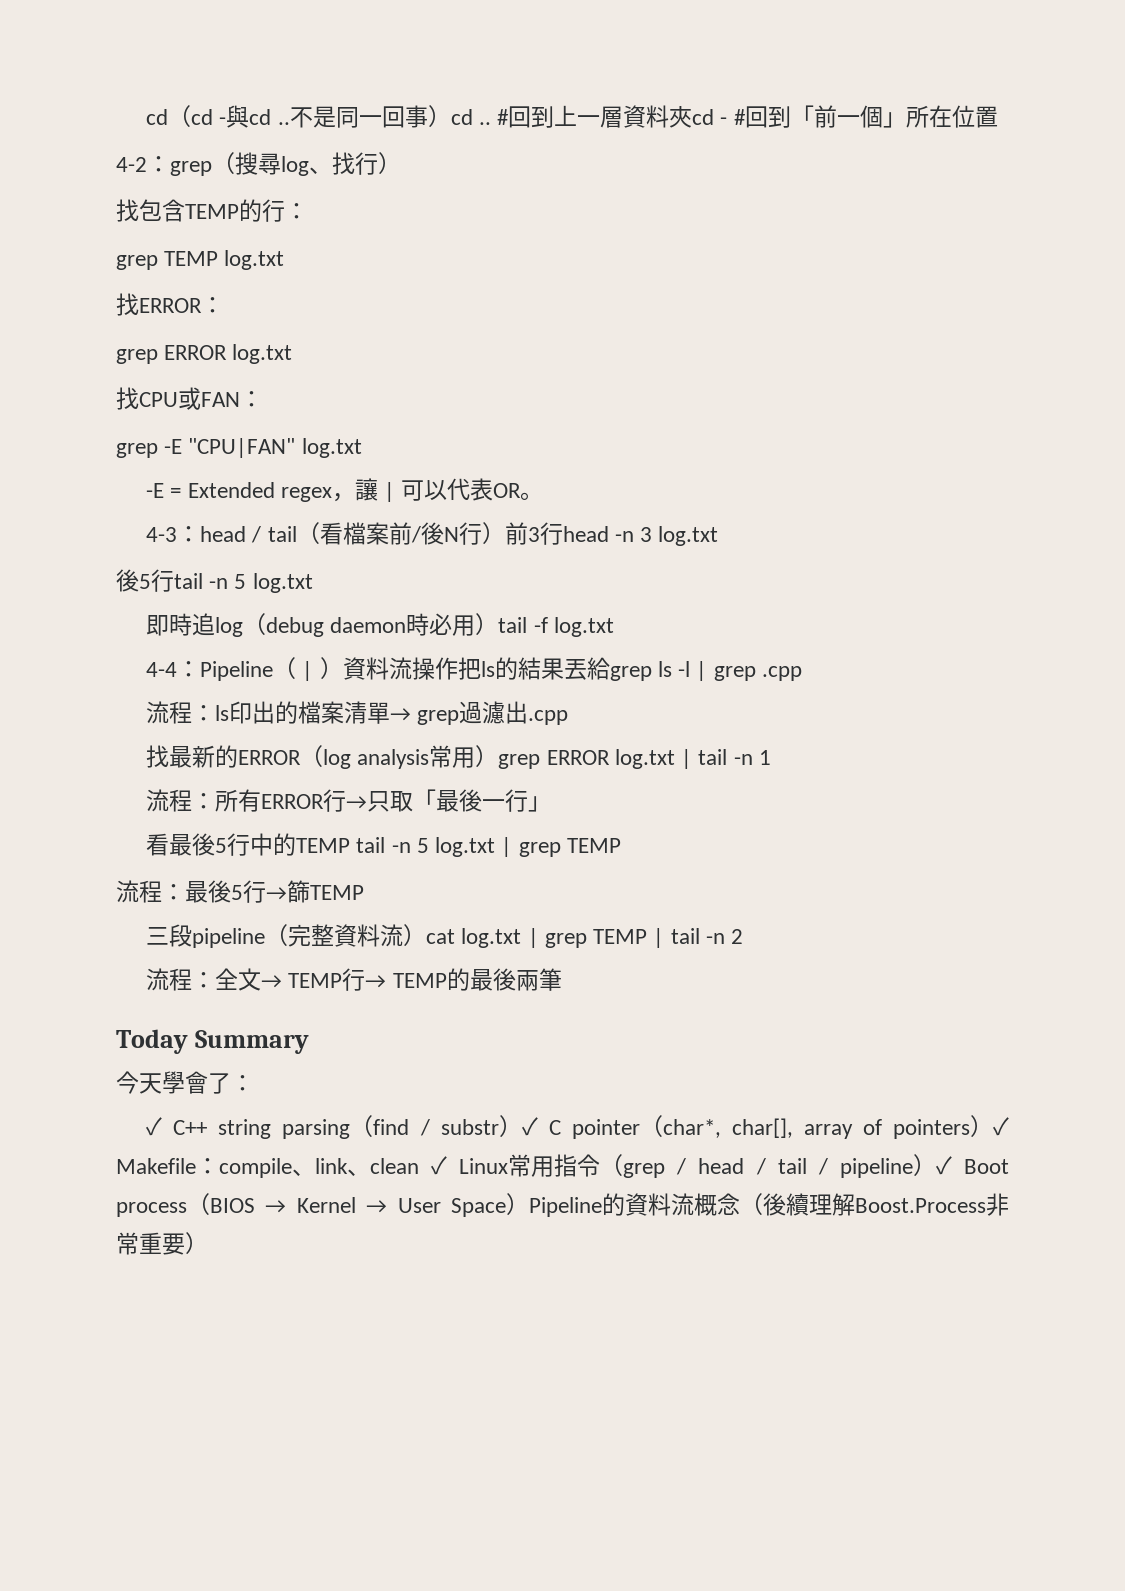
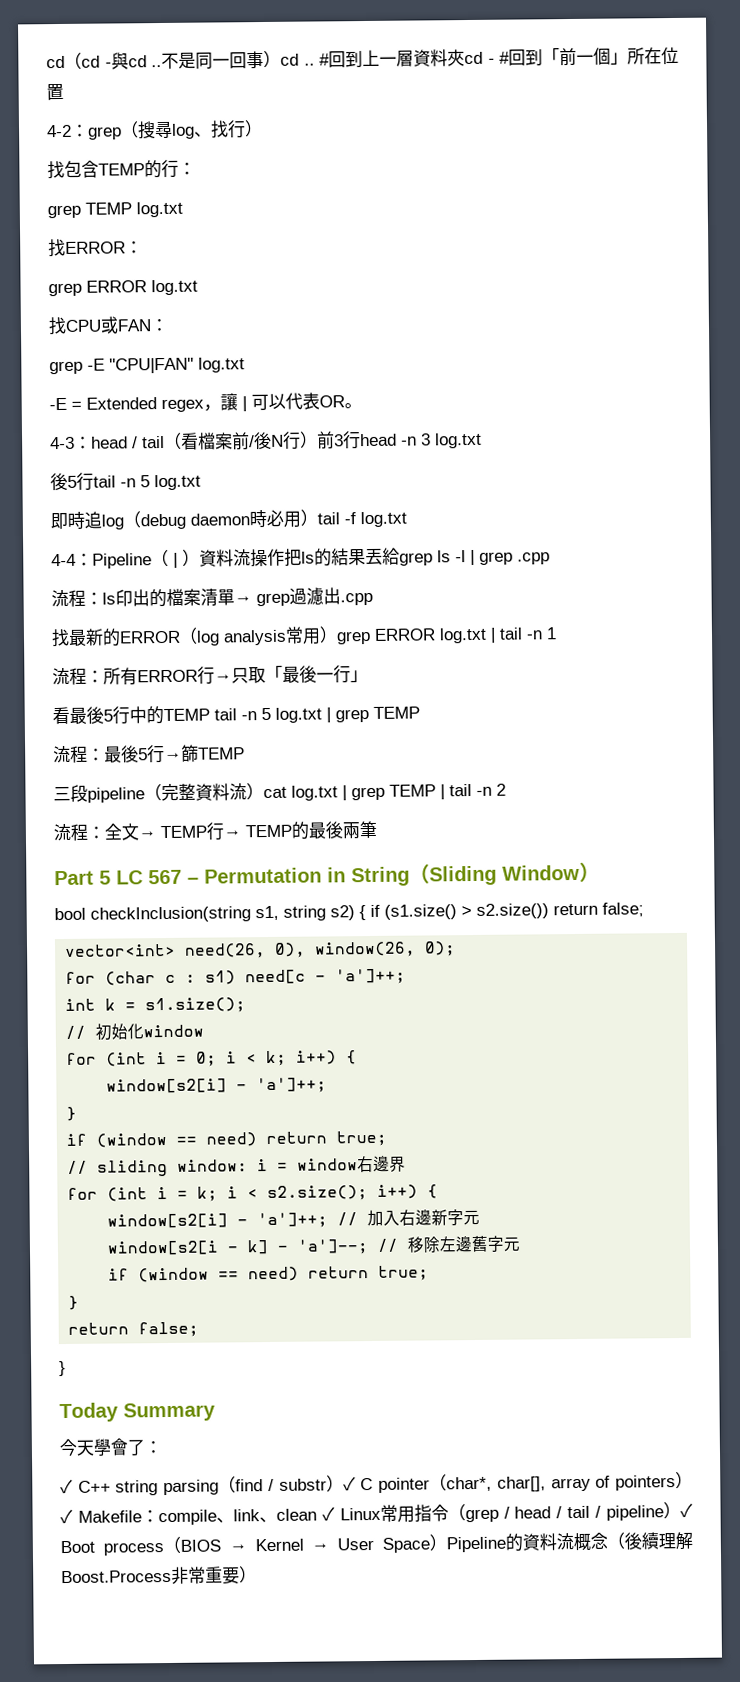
(562, 979) none -> [54,861,600,887] [54,902,644,923] [65,941,457,959] [65,968,407,986] [65,997,247,1014] [65,1023,205,1041] [66,1050,358,1067] [106,1077,328,1094] [66,1106,78,1121] [66,1130,388,1148] [67,1155,407,1177] [67,1184,439,1202] [107,1209,481,1229] [107,1235,522,1256] [108,1265,430,1283] [68,1295,80,1310] [68,1321,200,1338] [59,1361,66,1377] // Part 5 LC 567 – Permutation in String（Sliding Window） // bool checkInclusion(string s1, string s2) { if (s1.size() > s2.size()) return false; // vector<int> need(26, 0), window(26, 0); // for (char c : s1) need[c - 'a']++; // int k = s1.size(); // // 初始化window // for (int i = 0; i < k; i++) { // window[s2[i] - 'a']++; // } // if (window == need) return true; // // sliding window: i = window右邊界 // for (int i = k; i < s2.size(); i++) { // window[s2[i] - 'a']++; // 加入右邊新字元 // window[s2[i - k] - 'a']--; // 移除左邊舊字元 // if (window == need) return true; // } // return false; // }

